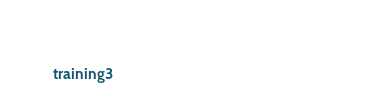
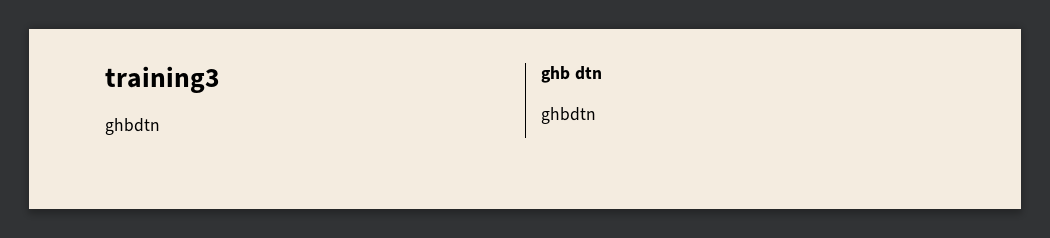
(113, 75) none -> [105,118,160,135] [541,66,602,83] [541,107,596,124] // ghbdtn // ghb dtn // ghbdtn

